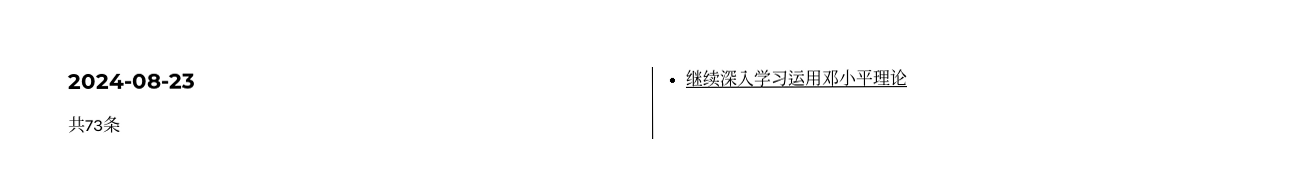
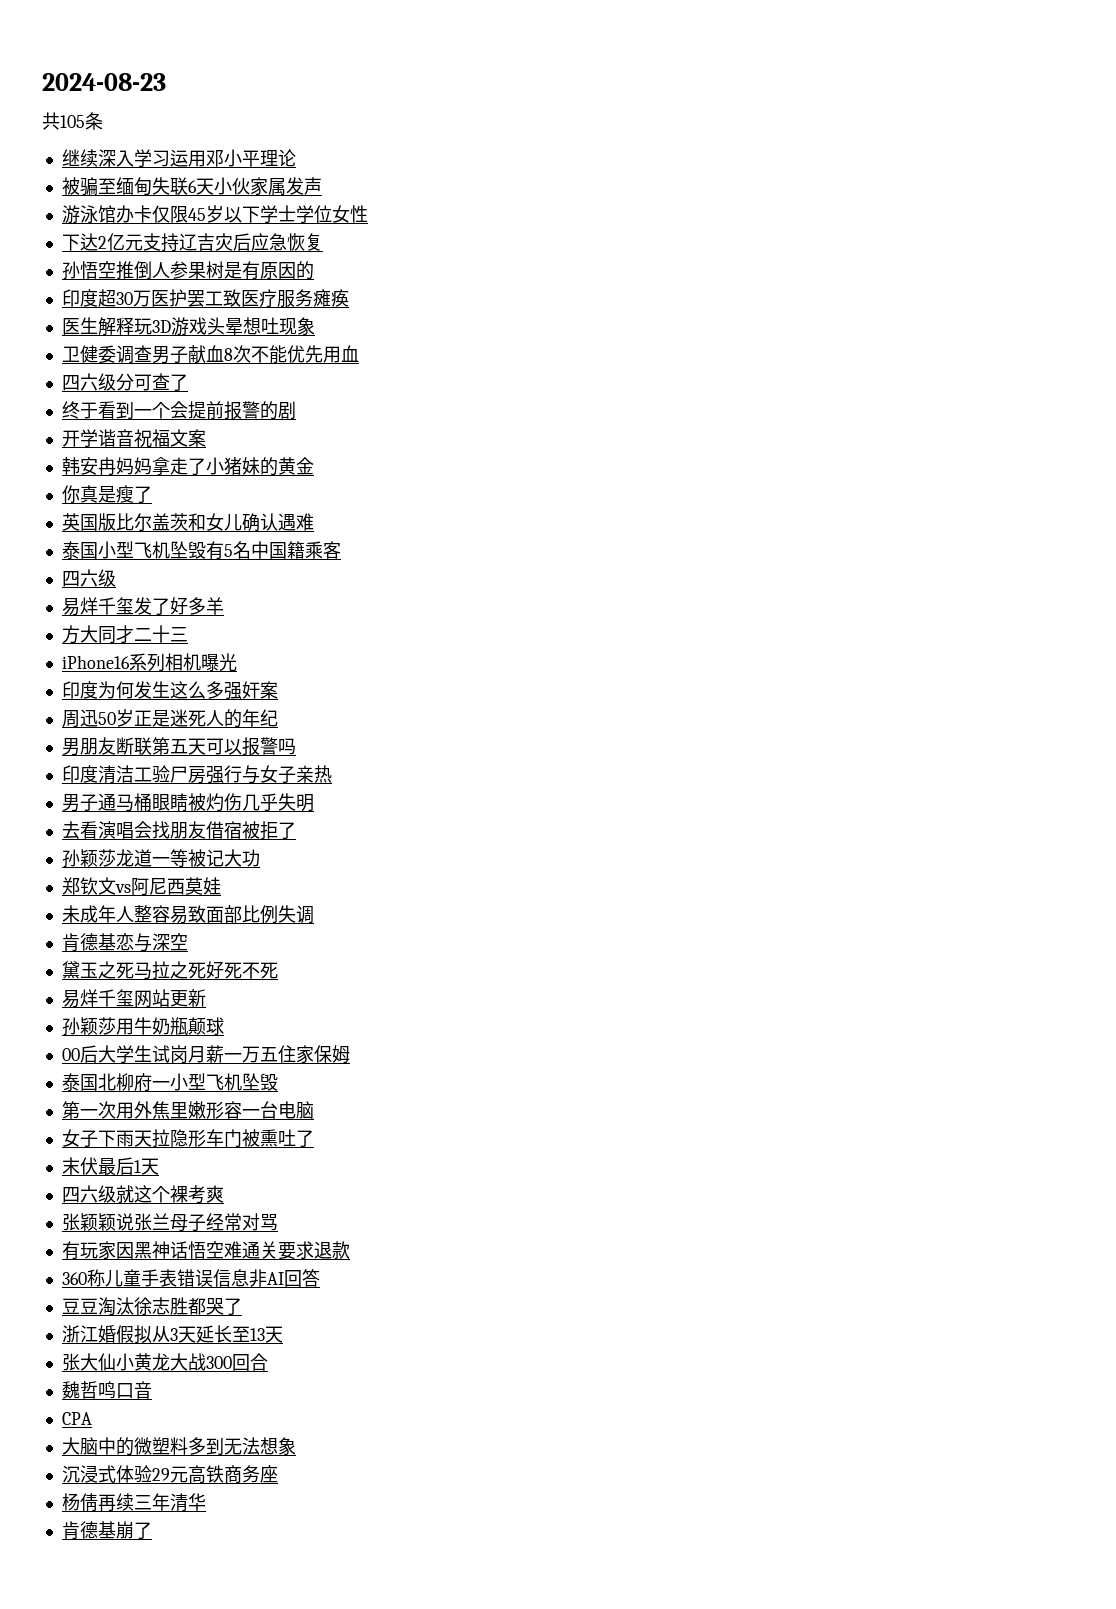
[85,119,104,132] 73 -> [60,115,85,128] 105
(907, 78) none -> [61,177,322,196] [61,205,368,224] [61,233,323,252] [61,261,314,280] [61,289,349,308] [61,317,315,336] [61,345,359,364] [61,373,188,391] [61,401,296,420] [61,429,206,448] [61,457,314,476] [61,485,152,503] [61,513,314,532] [61,541,341,560] [61,569,116,587] [61,597,224,616] [61,625,188,644] [61,653,237,672] [61,681,278,700] [61,709,278,728] [61,737,296,756] [61,765,332,784] [61,793,314,812] [61,821,296,840] [61,849,260,867] [61,877,221,896] [61,905,314,924] [61,933,188,952] [61,961,278,980] [61,989,206,1008] [61,1017,224,1035] [61,1045,350,1064] [61,1073,278,1092] [61,1101,314,1119] [61,1129,314,1148] [61,1157,159,1175] [61,1185,224,1204] [61,1213,278,1232] [61,1241,350,1260] [61,1269,320,1287] [61,1297,242,1316] [61,1325,283,1344] [61,1353,268,1371] [61,1381,152,1399] [61,1412,92,1425] [61,1437,296,1456] [61,1465,278,1484] [61,1493,206,1512] [61,1521,152,1539] // 被骗至缅甸失联6天小伙家属发声 // 游泳馆办卡仅限45岁以下学士学位女性 // 下达2亿元支持辽吉灾后应急恢复 // 孙悟空推倒人参果树是有原因的 // 印度超30万医护罢工致医疗服务瘫痪 // 医生解释玩3D游戏头晕想吐现象 // 卫健委调查男子献血8次不能优先用血 // 四六级分可查了 // 终于看到一个会提前报警的剧 // 开学谐音祝福文案 // 韩安冉妈妈拿走了小猪妹的黄金 // 你真是瘦了 // 英国版比尔盖茨和女儿确认遇难 // 泰国小型飞机坠毁有5名中国籍乘客 // 四六级 // 易烊千玺发了好多羊 // 方大同才二十三 // iPhone16系列相机曝光 // 印度为何发生这么多强奸案 // 周迅50岁正是迷死人的年纪 // 男朋友断联第五天可以报警吗 // 印度清洁工验尸房强行与女子亲热 // 男子通马桶眼睛被灼伤几乎失明 // 去看演唱会找朋友借宿被拒了 // 孙颖莎龙道一等被记大功 // 郑钦文vs阿尼西莫娃 // 未成年人整容易致面部比例失调 // 肯德基恋与深空 // 黛玉之死马拉之死好死不死 // 易烊千玺网站更新 // 孙颖莎用牛奶瓶颠球 // 00后大学生试岗月薪一万五住家保姆 // 泰国北柳府一小型飞机坠毁 // 第一次用外焦里嫩形容一台电脑 // 女子下雨天拉隐形车门被熏吐了 // 末伏最后1天 // 四六级就这个裸考爽 // 张颖颖说张兰母子经常对骂 // 有玩家因黑神话悟空难通关要求退款 // 360称儿童手表错误信息非AI回答 // 豆豆淘汰徐志胜都哭了 // 浙江婚假拟从3天延长至13天 // 张大仙小黄龙大战300回合 // 魏哲鸣口音 // CPA // 大脑中的微塑料多到无法想象 // 沉浸式体验29元高铁商务座 // 杨倩再续三年清华 // 肯德基崩了

